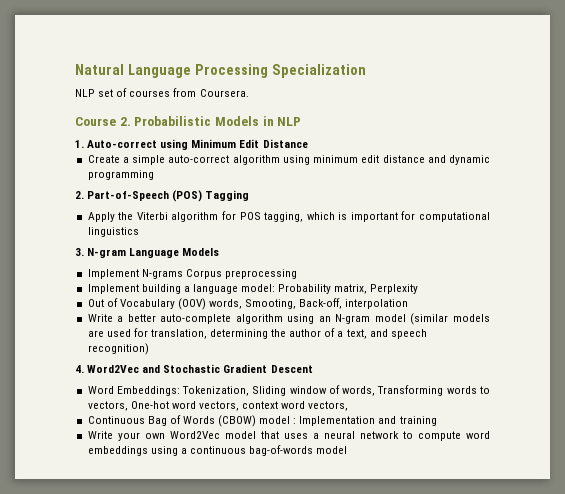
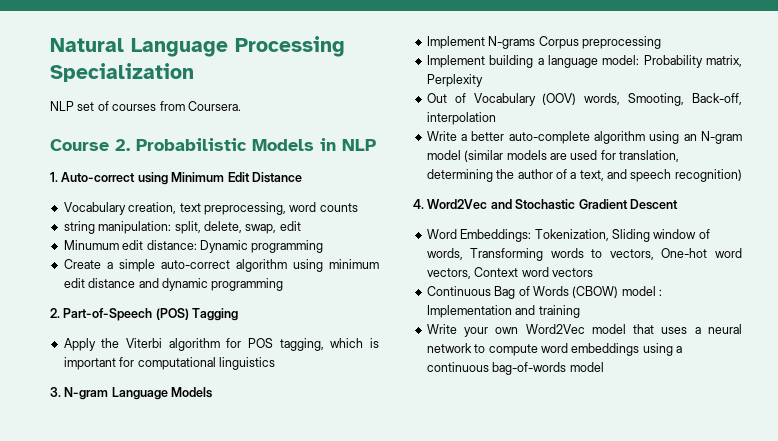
(308, 143) none -> [63,202,358,215] [63,221,301,234] [63,240,324,253] // Vocabulary creation, text preprocessing, word counts // string manipulation: split, delete, swap, edit // Minumum edit distance: Dynamic programming
[242,401,349,411] context word vectors, -> [474,267,593,277] Context word vectors

